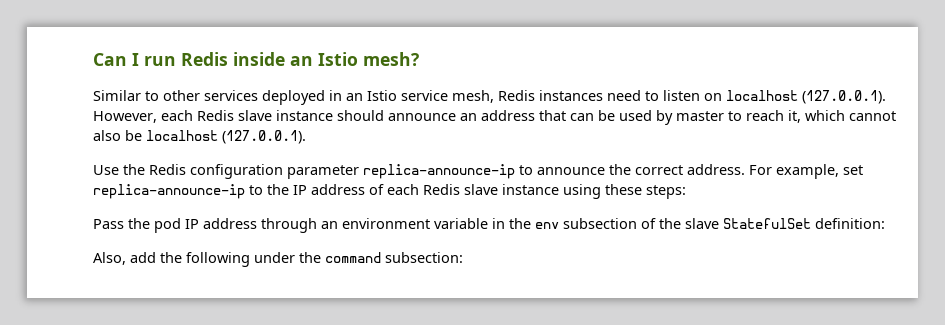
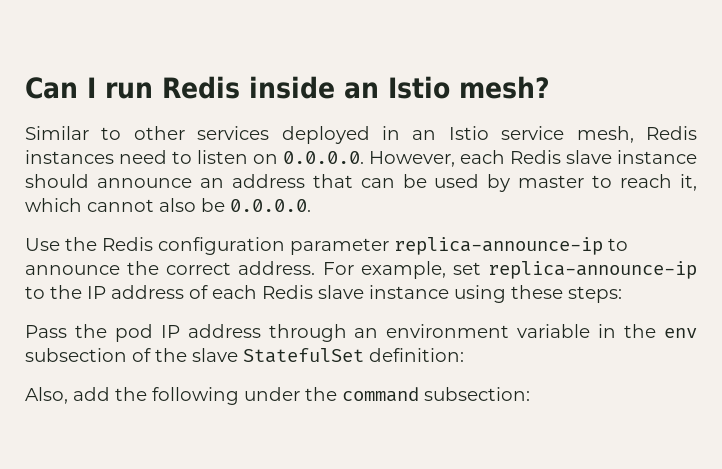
[726,90,886,104] localhost (127.0.0.1). -> [283,151,364,164] 0.0.0.0.
[146,130,306,144] localhost (127.0.0.1). -> [230,199,311,212] 0.0.0.0.

